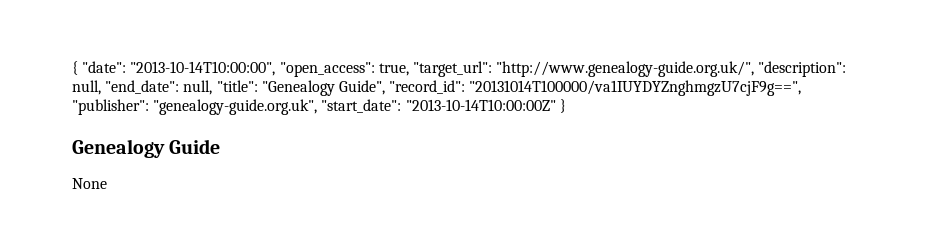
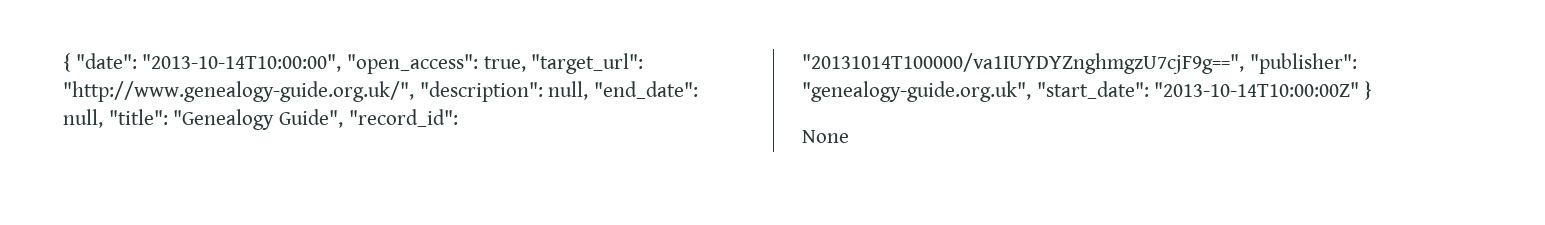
[72,139,221,158] // Genealogy Guide -> (1373, 90) none

